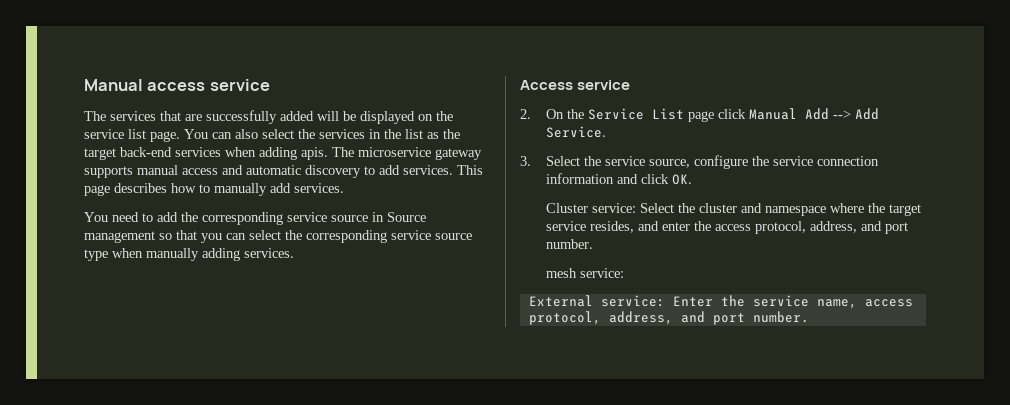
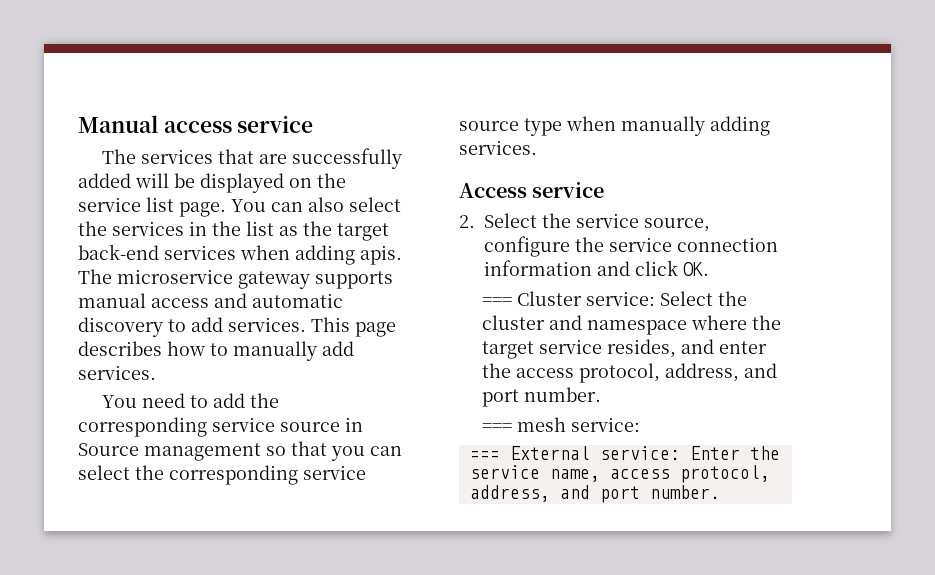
[545,108,879,122] [545,126,606,138] [520,156,531,166] On the Service List page click Manual Add --> Add Service. // 3. -> (475, 221) none
(692, 179) none -> [481,297,512,306] ===
(593, 244) none -> [481,423,512,432] ===
(624, 273) none -> [469,451,500,460] ===

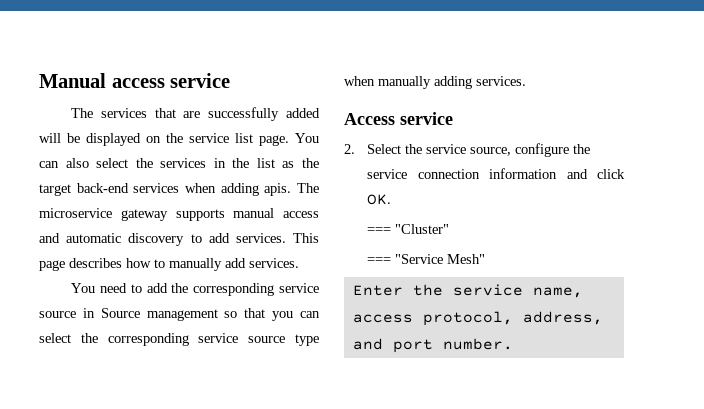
[516,291,747,306] [481,315,781,335] [481,339,767,359] [481,363,777,383] [481,387,601,407] [481,417,640,432] [469,446,680,460] Cluster service: Select the cluster and namespace where the target service resides, and enter the access protocol, address, and port number. // === mesh service: // === External service: -> [395,224,450,234] [367,254,486,264] "Cluster" // === "Service Mesh" //

